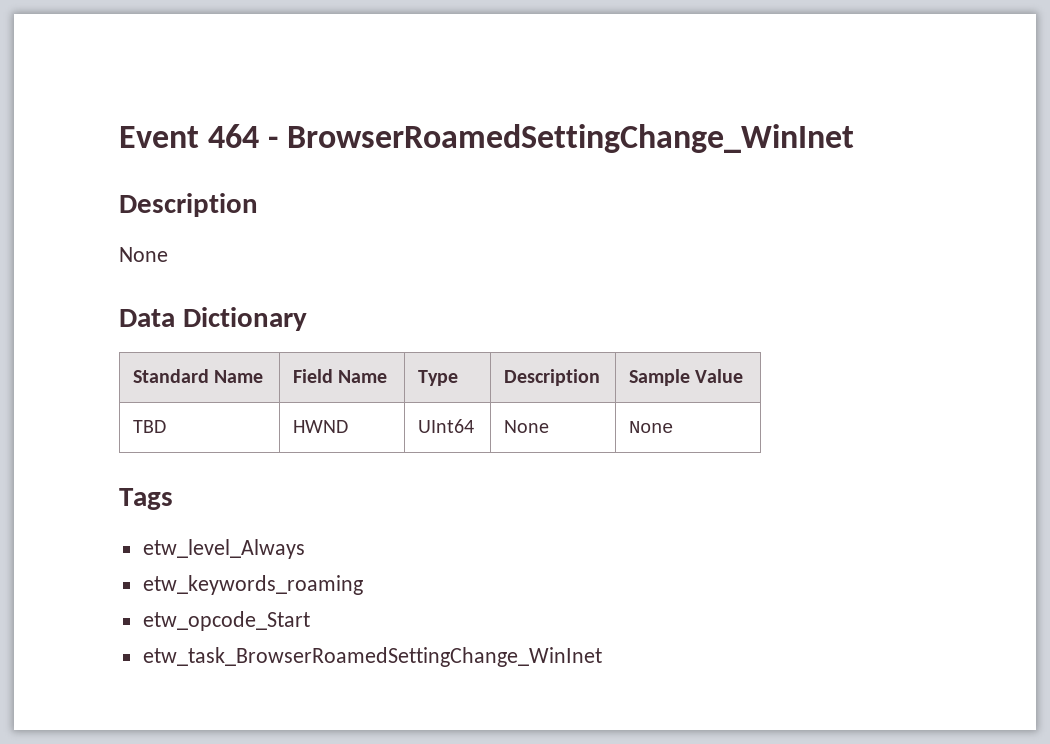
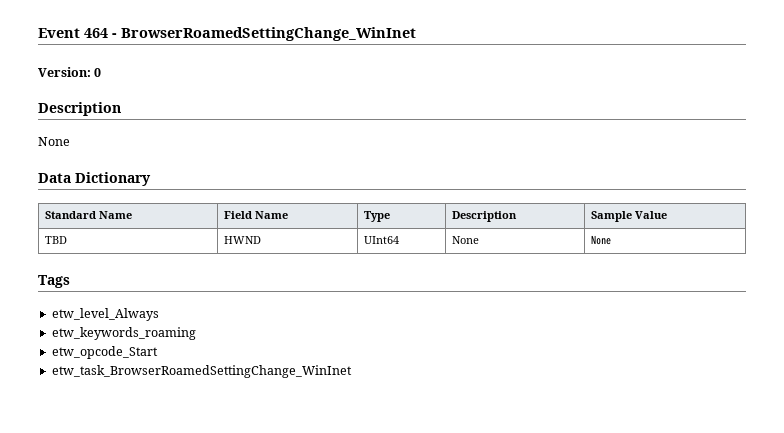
(855, 138) none -> [38,67,102,77] // Version: 0

